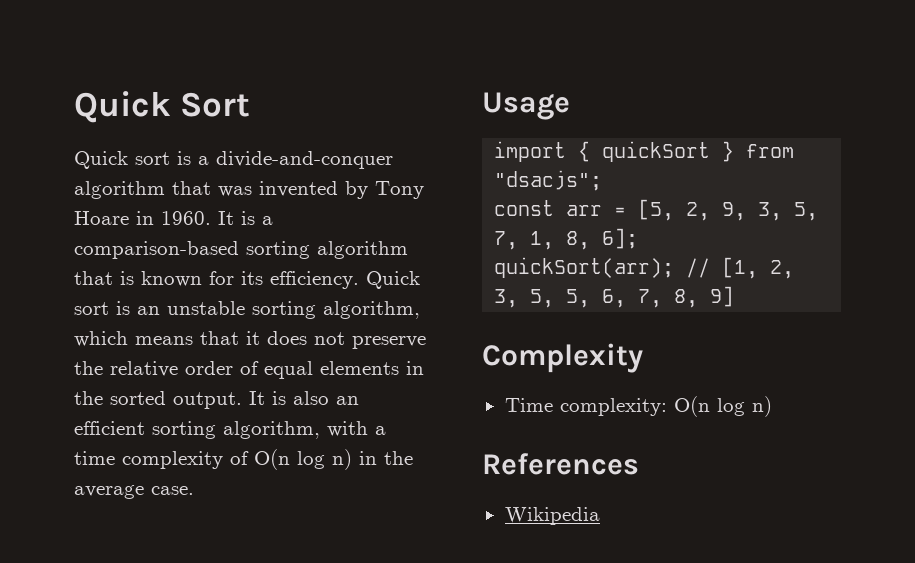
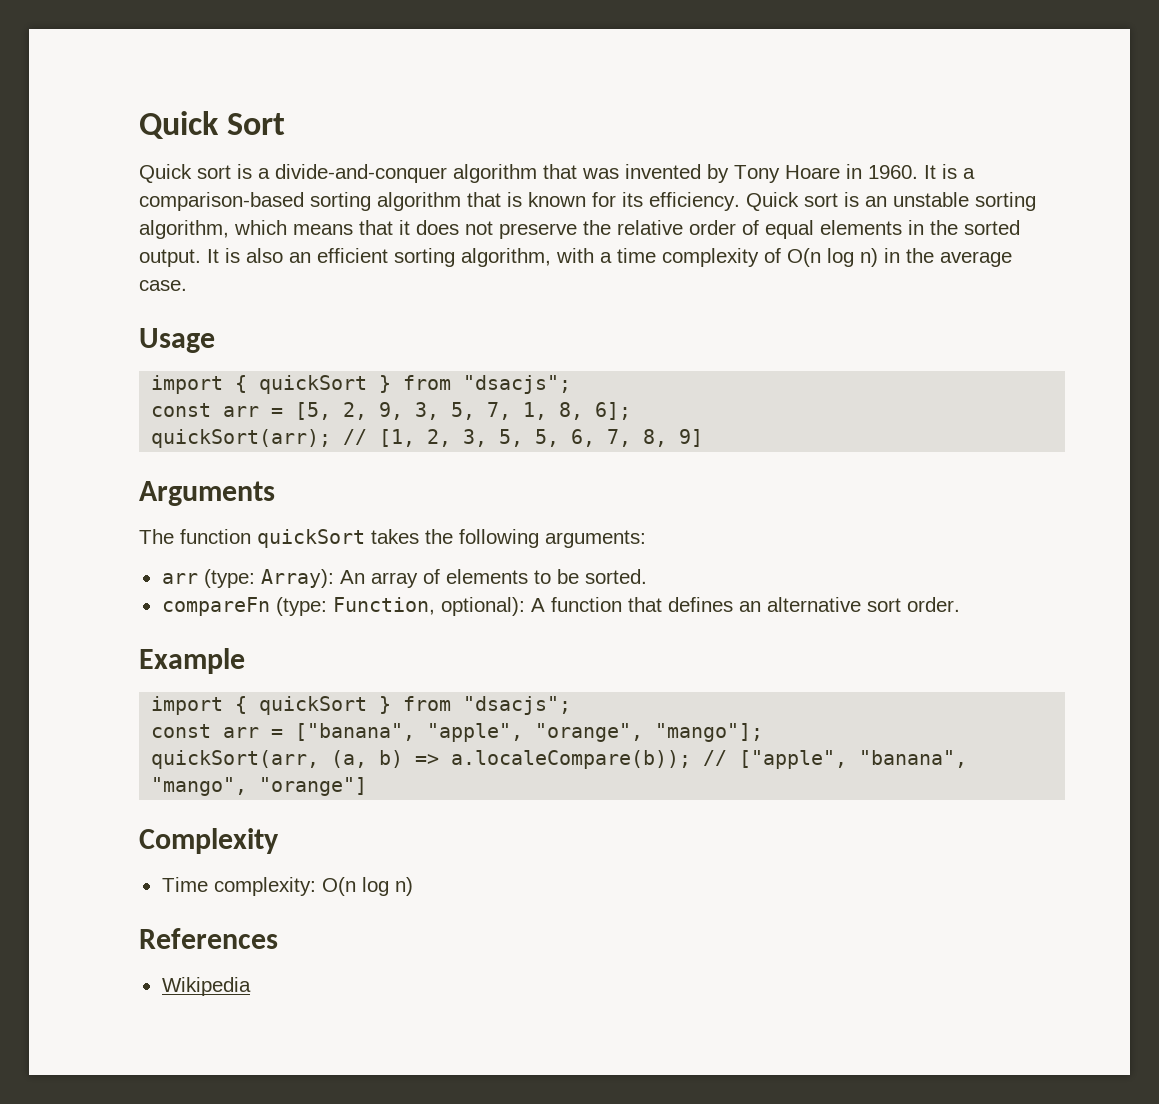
(735, 296) none -> [139,481,275,506] [139,529,646,548] [161,569,647,588] [161,597,960,616] [139,648,245,674] [151,696,572,715] [151,723,764,742] [151,750,968,769] [151,777,368,796] // Arguments // The function quickSort takes the following arguments: // arr (type: Array): An array of elements to be sorted. // compareFn (type: Function, optional): A function that defines an alternative sort order. // Example // import { quickSort } from "dsacjs"; // const arr = ["banana", "apple", "orange", "mango"]; // quickSort(arr, (a, b) => a.localeCompare(b)); // ["apple", "banana", "mango", "orange"]

